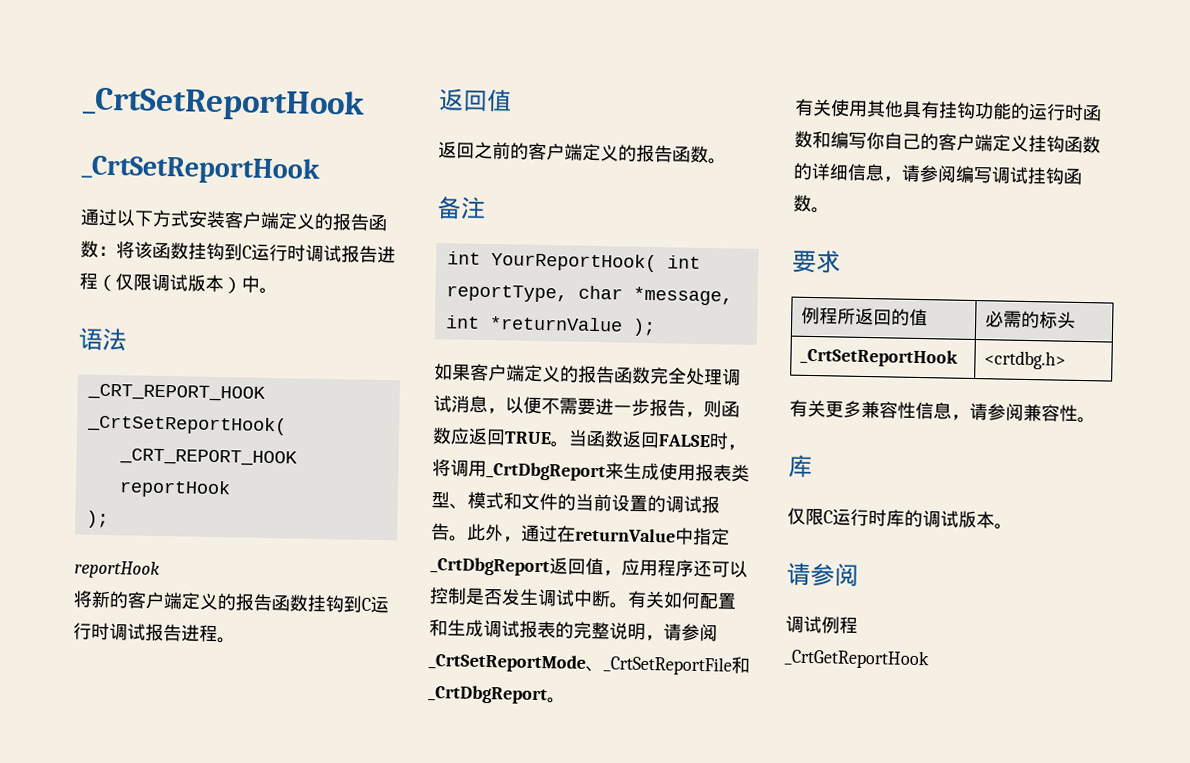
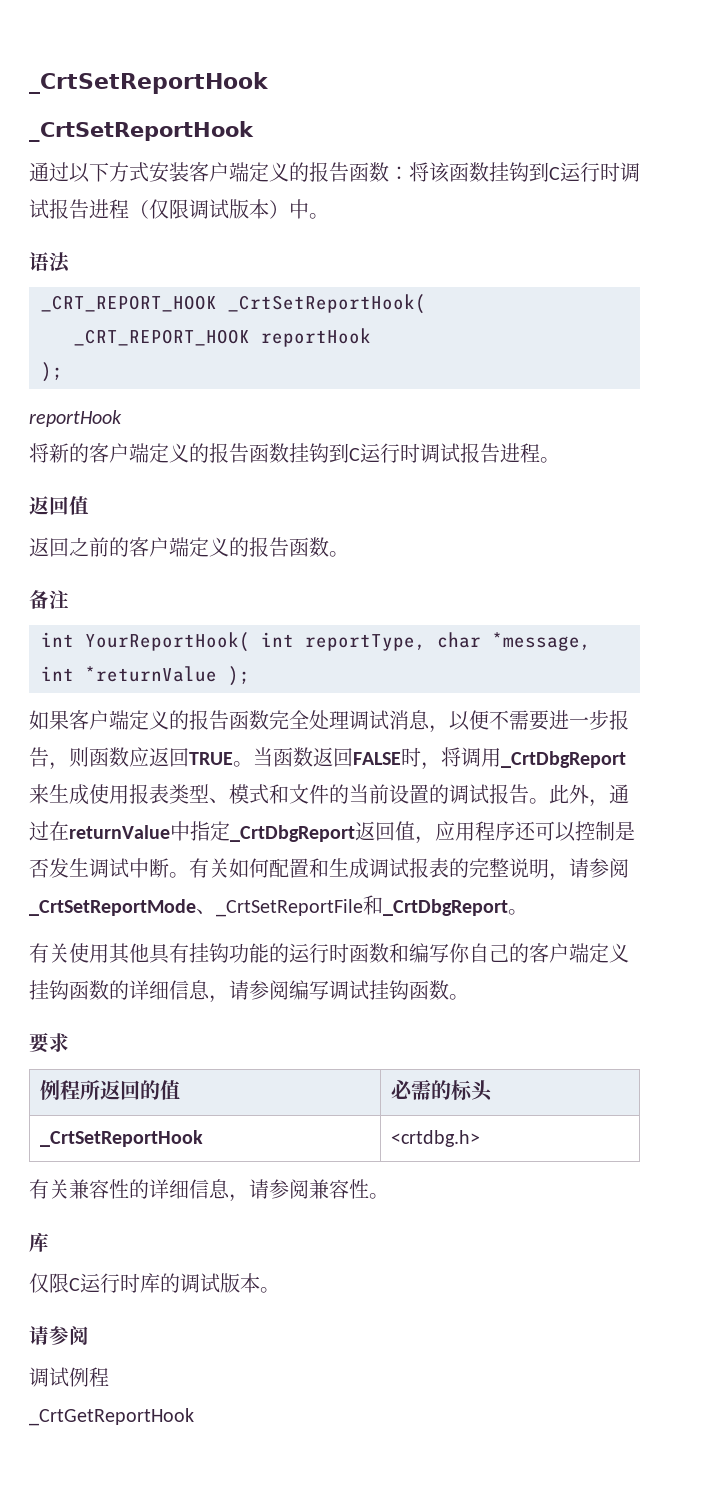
[825,400,916,419] 更多兼容性 -> [69,1179,189,1199] 兼容性的详细

